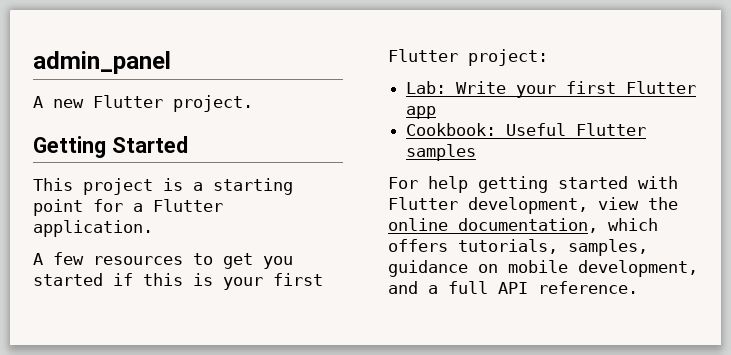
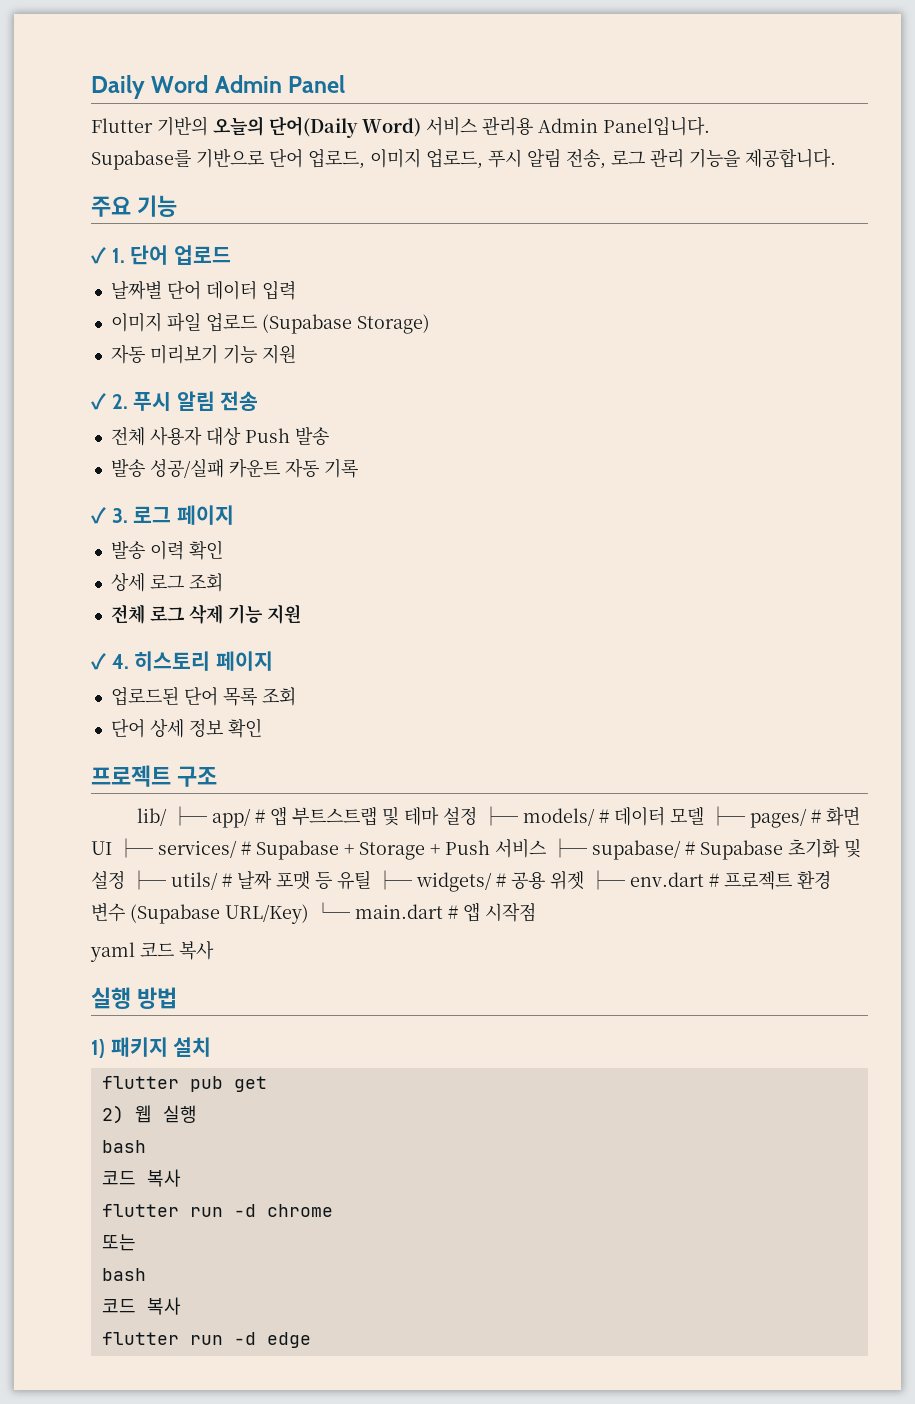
[33,51,171,74] [33,95,253,112] [33,136,188,158] [33,178,293,195] [33,199,223,216] [33,220,153,237] [33,252,293,269] [33,273,323,290] [388,49,548,66] [406,81,697,98] [406,106,437,119] [406,123,647,136] [406,144,477,161] [388,176,678,193] [388,197,678,214] [388,218,658,233] [388,239,648,256] [388,260,698,277] [388,281,638,294] admin_panel // A new Flutter project. // Getting Started // This project is a starting point for a Flutter application. // A few resources to get you started if this is your first Flutter project: // Lab: Write your first Flutter app // Cookbook: Useful Flutter samples // For help getting started with Flutter development, view the online documentation, which offers tutorials, samples, guidance on mobile development, and a full API reference. -> [91,75,346,99] [91,116,710,138] [91,148,836,170] [91,195,177,217] [91,245,231,265] [110,280,296,300] [110,312,430,334] [110,344,296,364] [91,391,259,411] [110,426,329,446] [110,458,358,478] [91,505,234,525] [110,540,223,560] [110,573,223,592] [110,604,301,624] [91,651,273,671] [110,687,296,706] [110,718,262,738] [91,765,217,787] [136,806,860,828] [91,838,861,860] [91,870,831,892] [91,902,536,924] [90,941,214,962] [91,987,177,1009] [91,1037,212,1058] [101,1076,267,1092] [101,1105,197,1124] [101,1140,146,1153] [101,1169,181,1187] [101,1204,333,1217] [101,1234,136,1251] [101,1268,146,1281] [101,1297,181,1315] [101,1332,311,1348] Daily Word Admin Panel // Flutter 기반의 오늘의 단어(Daily Word) 서비스 관리용 Admin Panel입니다. // Supabase를 기반으로 단어 업로드, 이미지 업로드, 푸시 알림 전송, 로그 관리 기능을 제공합니다. // 주요 기능 // ✓ 1. 단어 업로드 // 날짜별 단어 데이터 입력 // 이미지 파일 업로드 (Supabase Storage) // 자동 미리보기 기능 지원 // ✓ 2. 푸시 알림 전송 // 전체 사용자 대상 Push 발송 // 발송 성공/실패 카운트 자동 기록 // ✓ 3. 로그 페이지 // 발송 이력 확인 // 상세 로그 조회 // 전체 로그 삭제 기능 지원 // ✓ 4. 히스토리 페이지 // 업로드된 단어 목록 조회 // 단어 상세 정보 확인 // 프로젝트 구조 // lib/ ├─ app/ # 앱 부트스트랩 및 테마 설정 ├─ models/ # 데이터 모델 ├─ pages/ # 화면 UI ├─ services/ # Supabase + Storage + Push 서비스 ├─ supabase/ # Supabase 초기화 및 설정 ├─ utils/ # 날짜 포맷 등 유틸 ├─ widgets/ # 공용 위젯 ├─ env.dart # 프로젝트 환경 변수 (Supabase URL/Key) └─ main.dart # 앱 시작점 // yaml 코드 복사 // 실행 방법 // 1) 패키지 설치 // flutter pub get // 2) 웹 실행 // bash // 코드 복사 // flutter run -d chrome // 또는 // bash // 코드 복사 // flutter run -d edge

